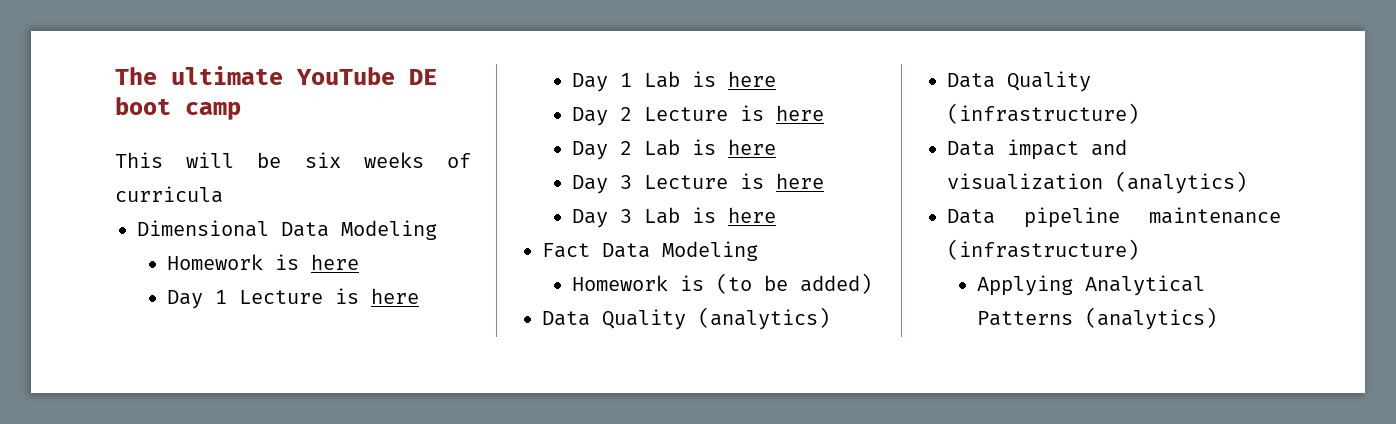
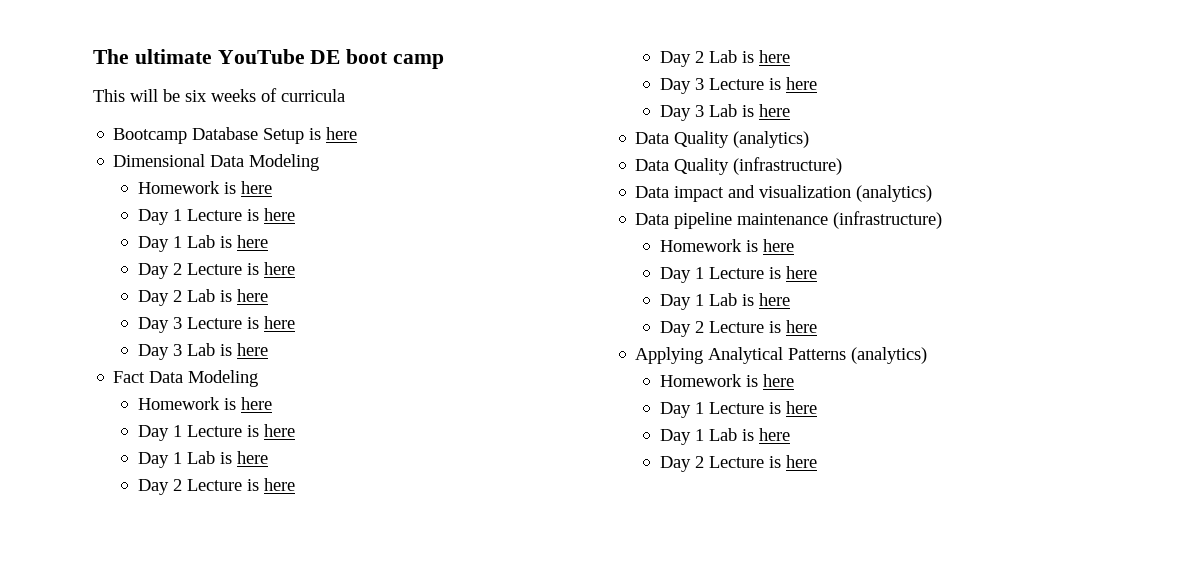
(223, 194) none -> [113,127,358,144] // Bootcamp Database Setup is here
[715,273,872,294] (to be added) -> [240,397,272,410] [137,424,295,441] [137,451,268,468] [137,478,295,495] [659,50,790,67] [659,77,817,94] [659,104,790,121] here // Day 1 Lecture is here // Day 1 Lab is here // Day 2 Lecture is here // Day 2 Lab is here // Day 3 Lecture is here // Day 3 Lab is here
[976,275,1205,296] [976,307,1217,330] Applying Analytical Patterns (analytics) -> [659,239,794,252] [659,266,817,283] [659,293,790,310] [659,320,817,337] [635,347,928,364] [659,374,794,387] [659,401,817,418] [659,428,790,445] [659,455,817,472] Homework is here // Day 1 Lecture is here // Day 1 Lab is here // Day 2 Lecture is here // Applying Analytical Patterns (analytics) // Homework is here // Day 1 Lecture is here // Day 1 Lab is here // Day 2 Lecture is here

